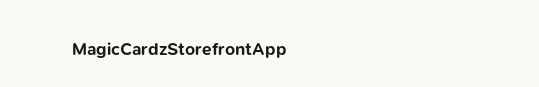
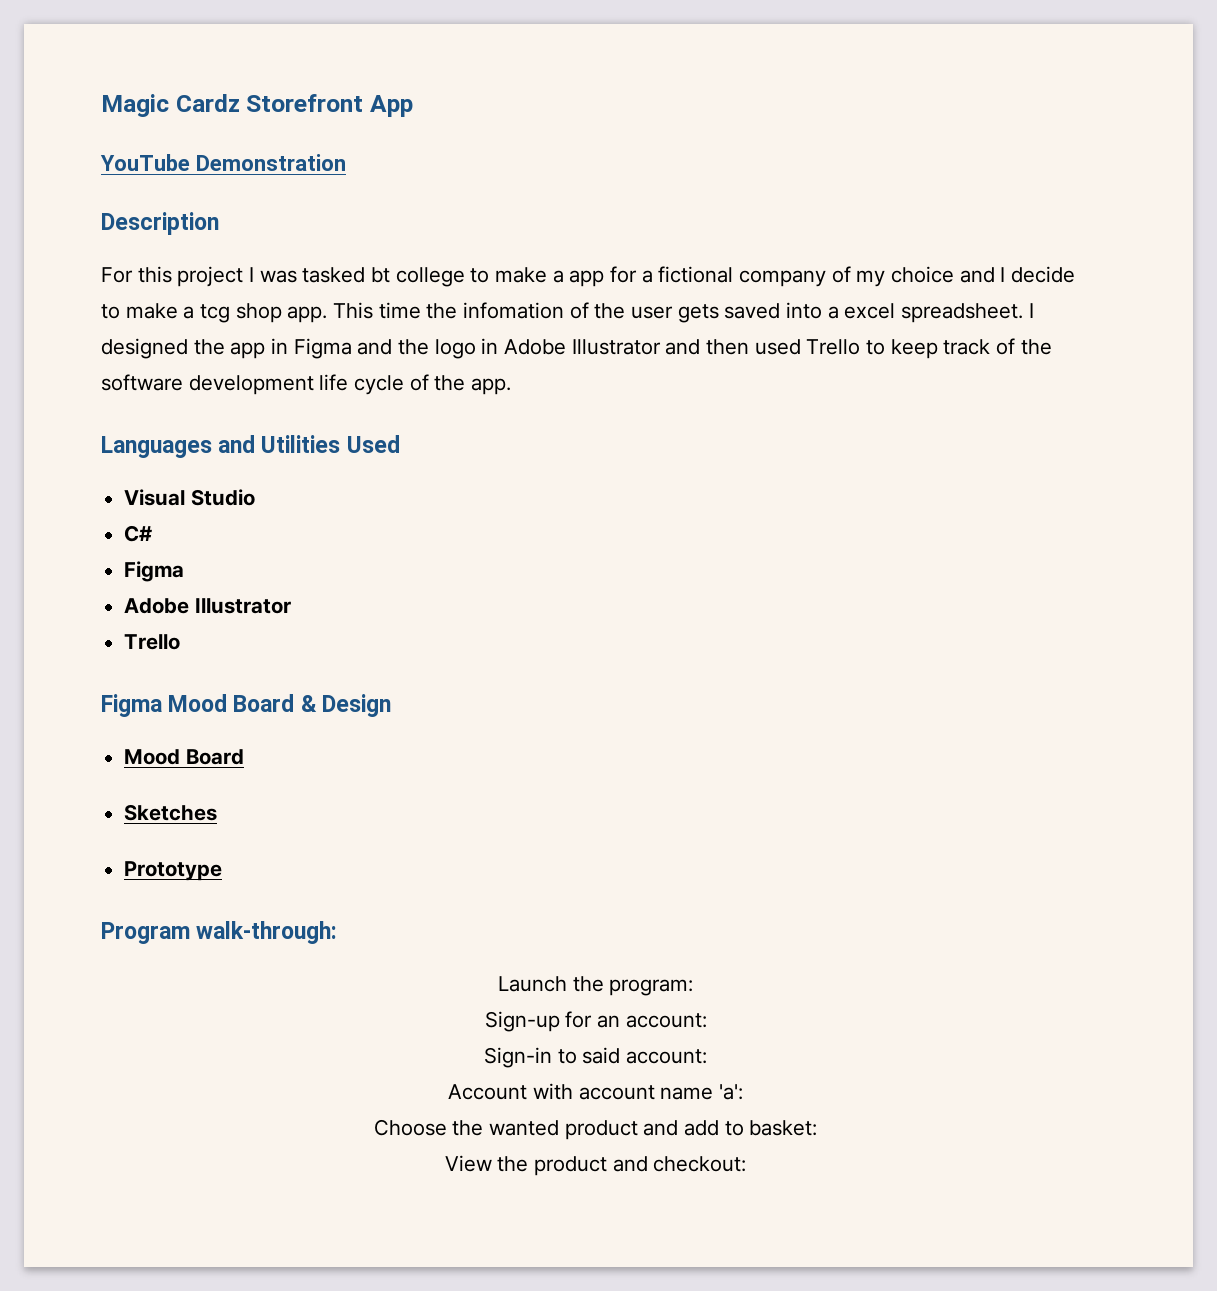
[72,42,287,58] MagicCardzStorefrontApp -> [101,94,413,117] [100,154,346,171] [101,212,219,235] [101,266,1076,287] [101,302,1034,323] [101,338,1052,359] [101,374,512,395] [101,435,400,458] [124,489,255,506] [124,525,153,542] [124,561,185,582] [124,598,291,614] [124,634,181,650] [101,694,391,717] [124,749,244,765] [124,804,218,821] [124,861,223,881] [101,921,338,944] [497,976,694,996] [484,1011,707,1032] [483,1047,708,1068] [448,1083,743,1100] [373,1119,818,1140] [444,1155,747,1176] Magic Cardz Storefront App // YouTube Demonstration // Description // For this project I was tasked bt college to make a app for a fictional company of my choice and I decide to make a tcg shop app. This time the infomation of the user gets saved into a excel spreadsheet. I designed the app in Figma and the logo in Adobe Illustrator and then used Trello to keep track of the software development life cycle of the app. // Languages and Utilities Used // Visual Studio // C# // Figma // Adobe Illustrator // Trello // Figma Mood Board & Design // Mood Board // Sketches // Prototype // Program walk-through: // Launch the program: // Sign-up for an account: // Sign-in to said account: // Account with account name 'a': // Choose the wanted product and add to basket: // View the product and checkout:

